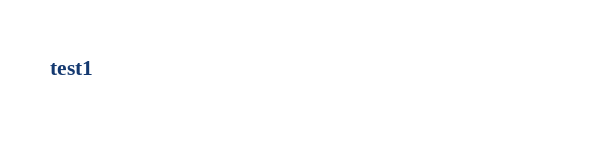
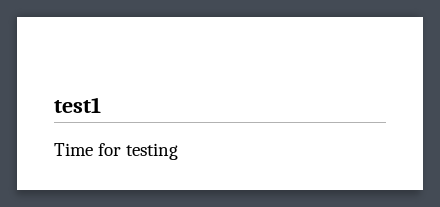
(93, 68) none -> [54,143,179,160] // Time for testing

